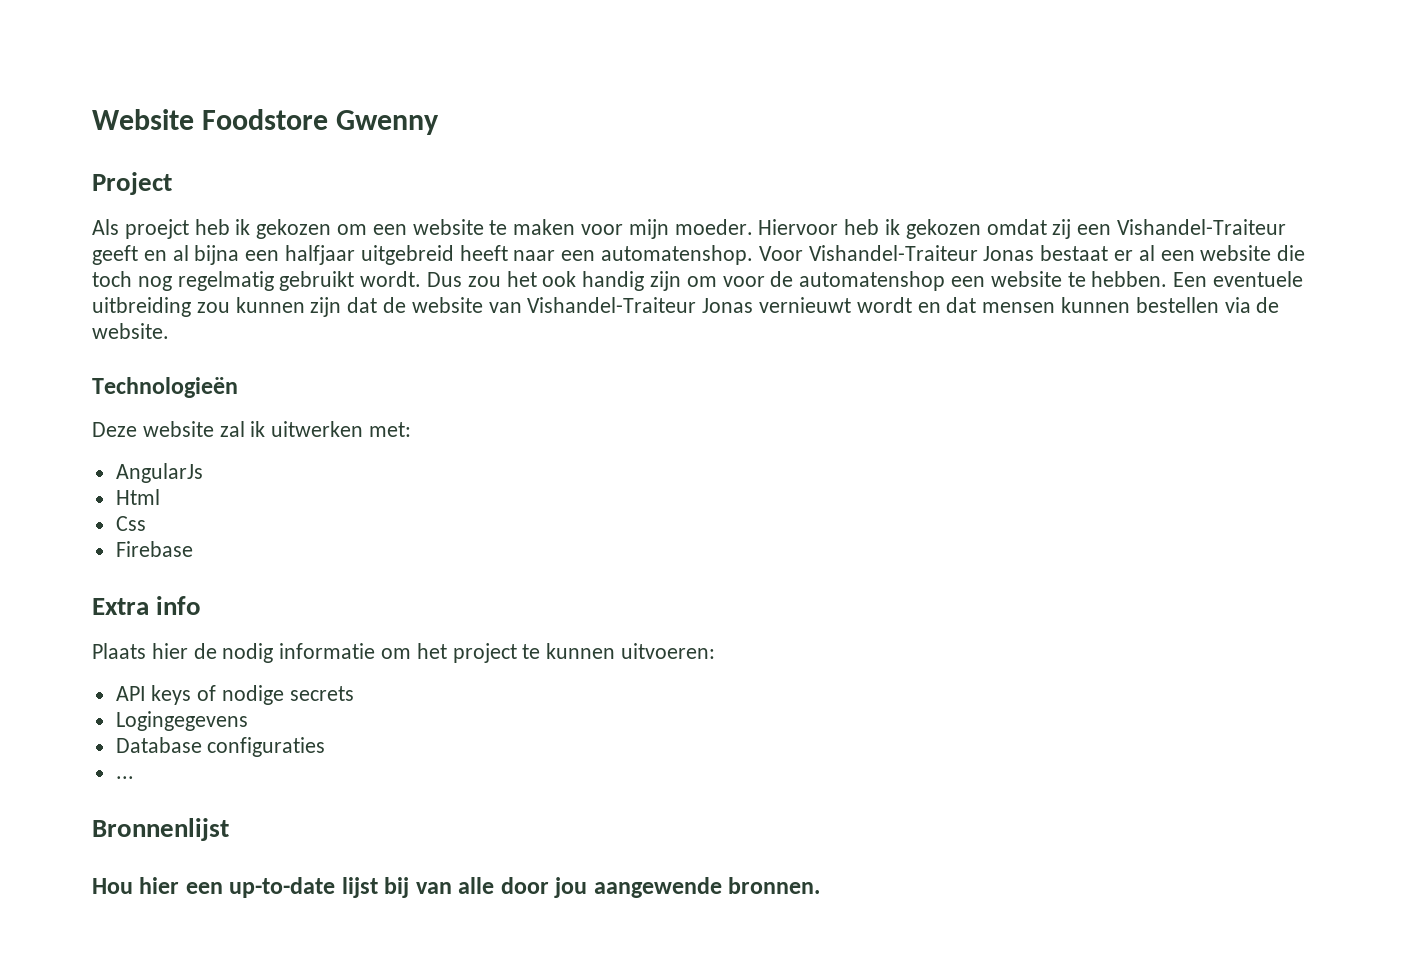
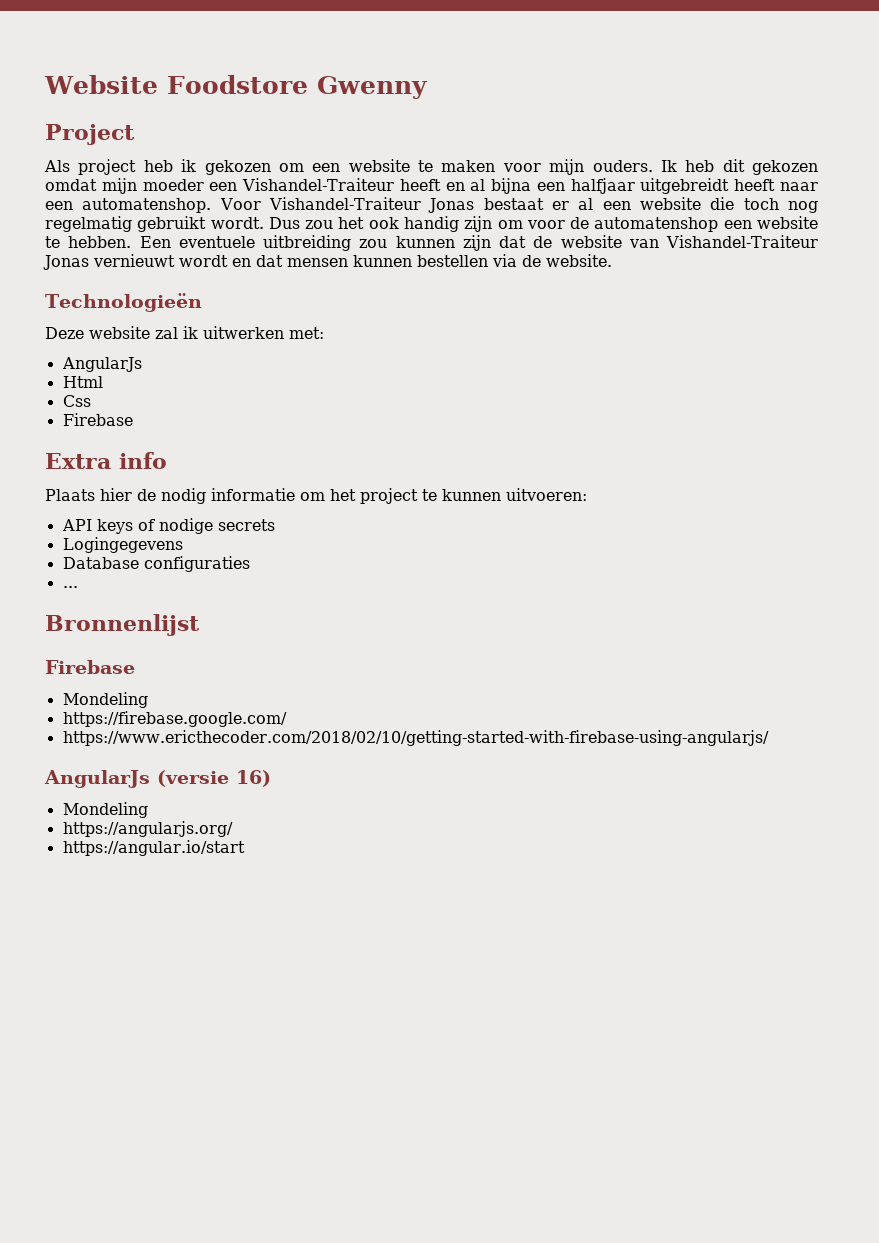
[124,219,189,239] proejct -> [78,159,137,175] project
[674,219,1072,239] moeder. Hiervoor heb ik gekozen omdat zij -> [592,159,818,175] [45,178,204,194] ouders. Ik heb dit gekozen omdat mijn moeder
[92,245,138,265] geeft -> [399,179,441,191] heeft
[360,245,454,265] uitgebreid -> [640,178,730,194] uitgebreidt
[92,877,821,898] Hou hier een up-to-date lijst bij van alle door jou aangewende bronnen. -> [45,660,135,674] [62,692,148,708] [62,711,287,727] [62,730,769,746] [44,770,271,788] [62,802,148,818] [62,821,233,837] [62,840,245,856] Firebase // Mondeling // https://firebase.google.com/ // https://www.ericthecoder.com/2018/02/10/getting-started-with-firebase-using-angularjs/ // AngularJs (versie 16) // Mondeling // https://angularjs.org/ // https://angular.io/start

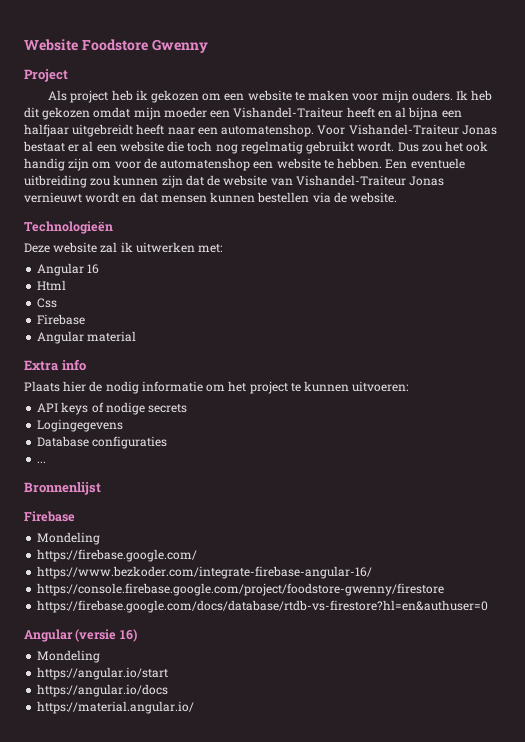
[61,357,142,372] AngularJs -> [37,263,100,276] Angular 16
(133, 419) none -> [37,331,137,344] // Angular material
[62,730,769,746] [44,770,150,788] https://www.ericthecoder.com/2018/02/10/getting-started-with-firebase-using-angularjs/ // AngularJs -> [37,566,373,579] [37,583,445,596] [37,600,489,613] [24,629,73,642] https://www.bezkoder.com/integrate-firebase-angular-16/ // https://console.firebase.google.com/project/foodstore-gwenny/firestore // https://firebase.google.com/docs/database/rtdb-vs-firestore?hl=en&authuser=0 // Angular
[62,821,233,837] [62,840,245,856] https://angularjs.org/ // https://angular.io/start -> [37,667,169,680] [37,684,169,697] [37,701,195,714] https://angular.io/start // https://angular.io/docs // https://material.angular.io/

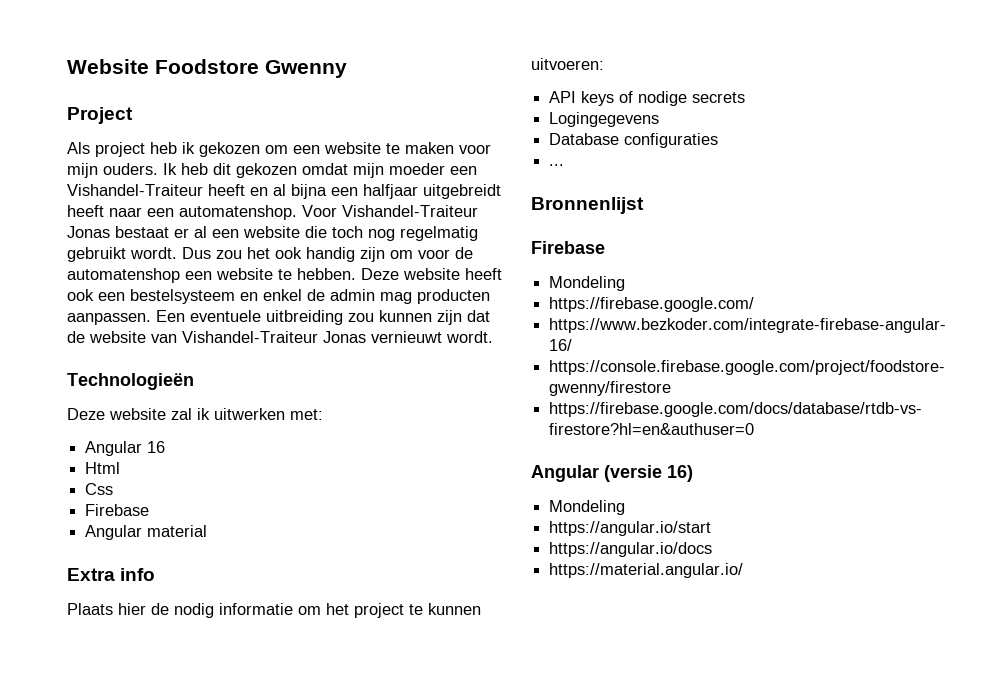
(383, 163) none -> [361,268,502,280] [67,289,490,304] [67,313,151,325] Deze website heeft ook een bestelsysteem en enkel de admin mag producten aanpassen.
[85,192,398,203] wordt en dat mensen kunnen bestellen via de website. -> [446,331,493,343] wordt.

